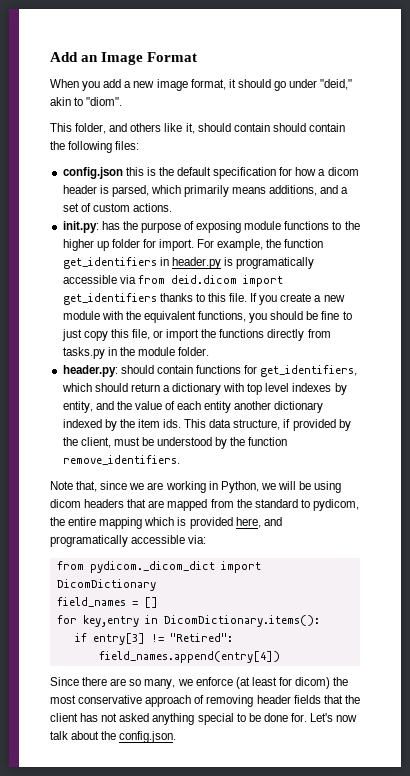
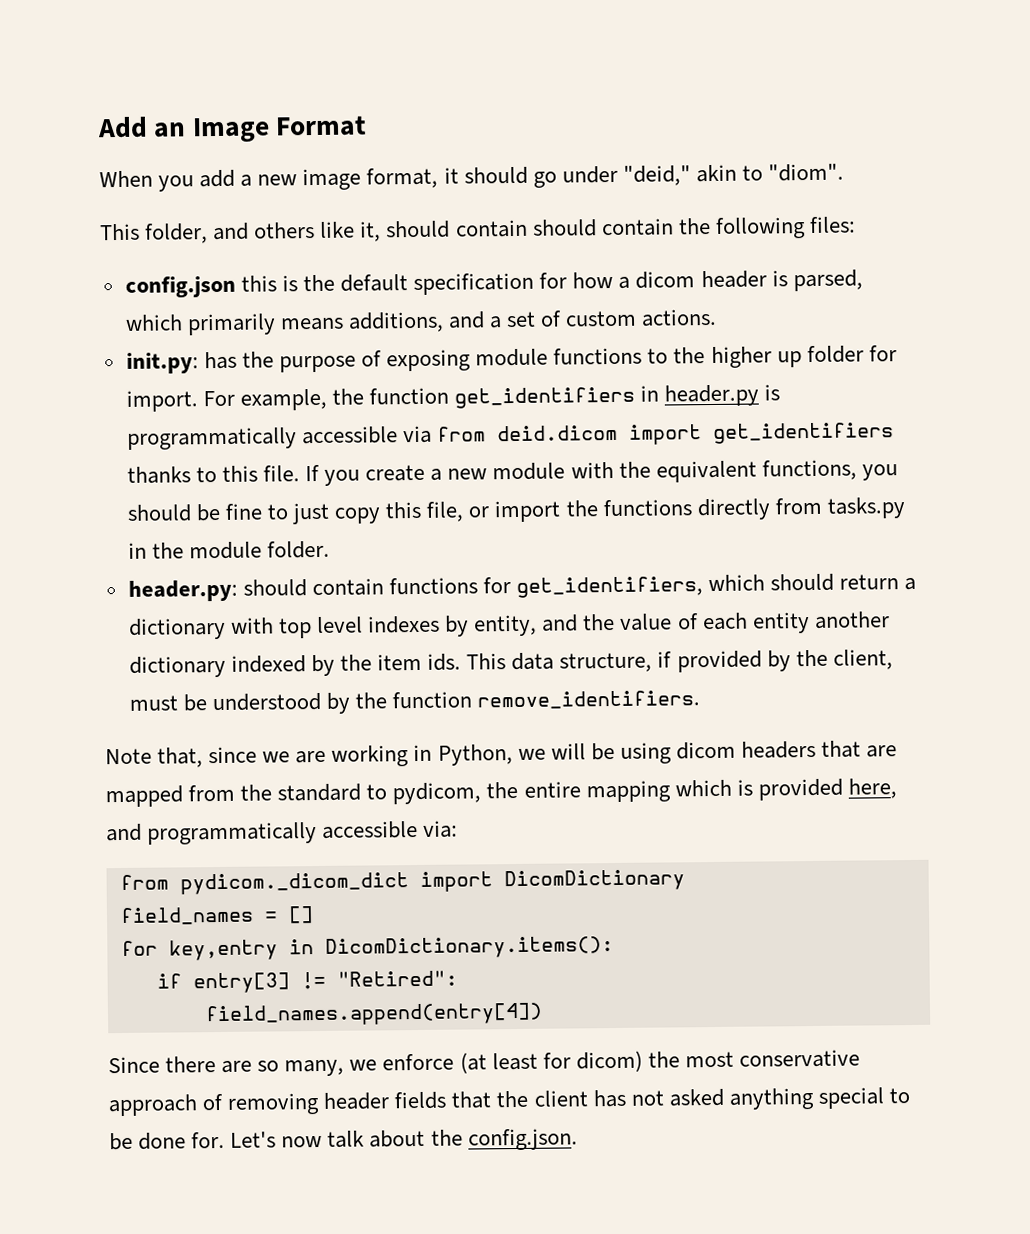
[236,257,315,269] programatically -> [126,427,297,450] programmatically
[50,535,128,547] programatically -> [147,822,318,845] programmatically

